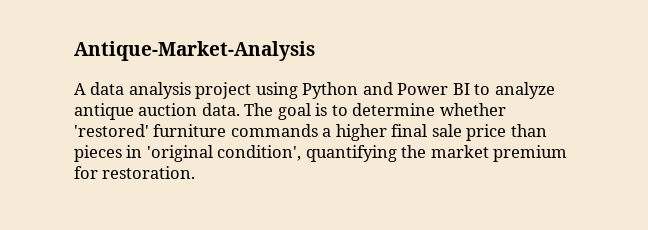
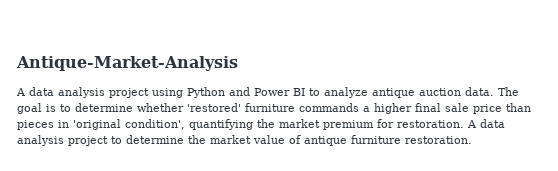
(196, 172) none -> [467,119,505,128] [17,135,472,146] A data analysis project to determine the market value of antique furniture restoration.

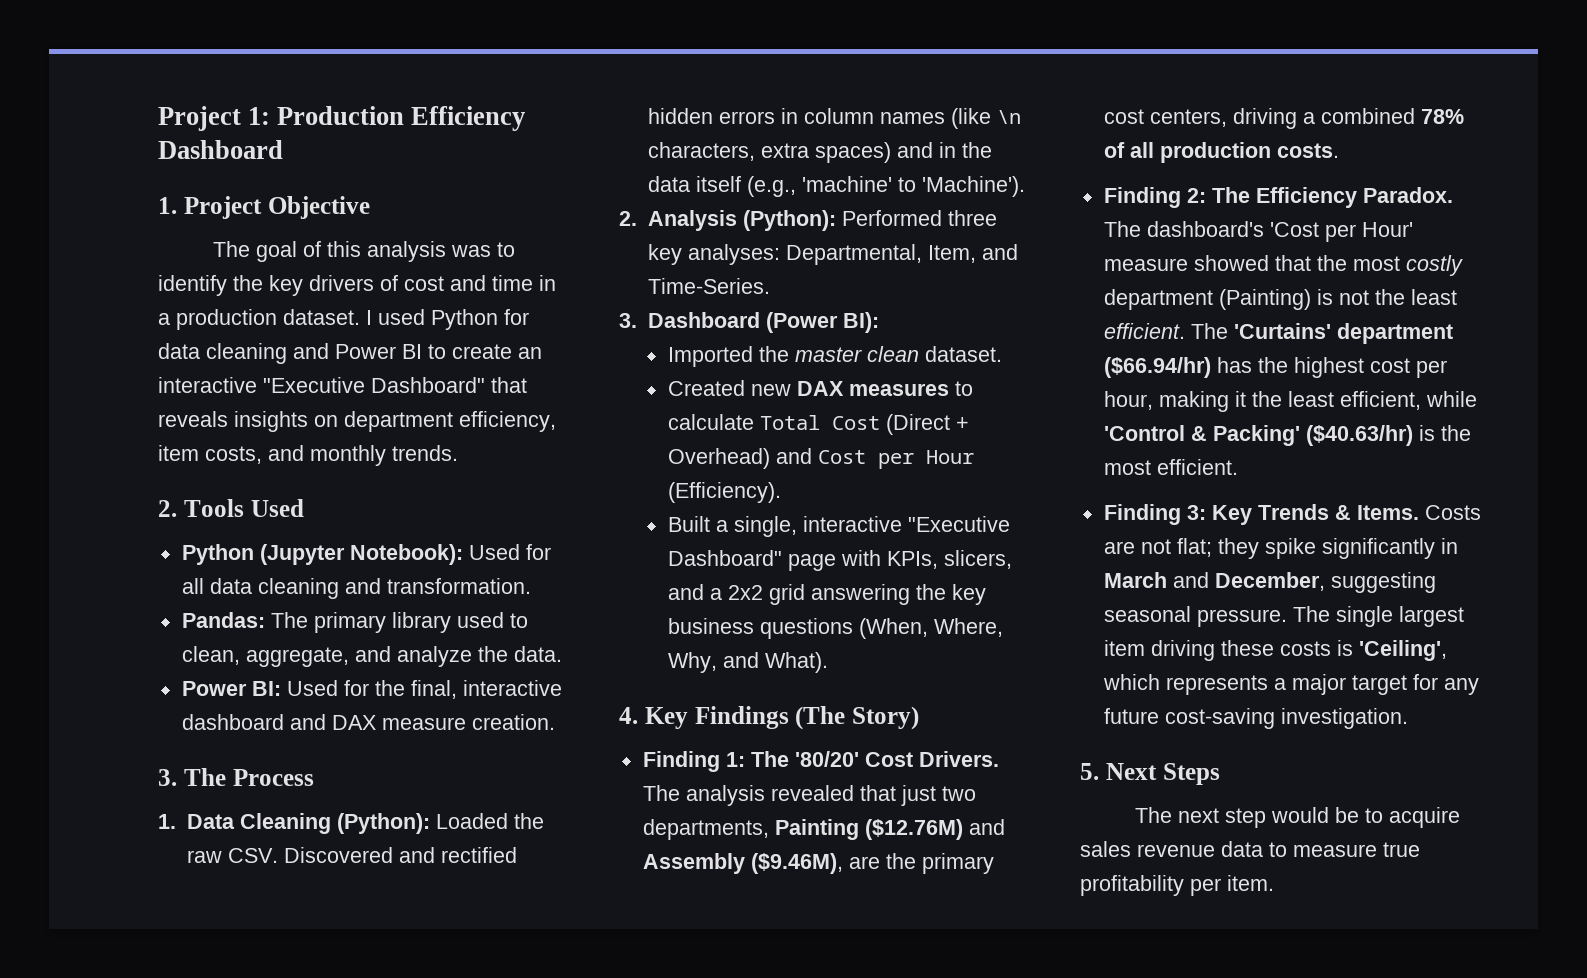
[16,56,238,71] [16,87,519,98] [17,103,531,114] [17,119,505,130] [17,135,472,146] Antique-Market-Analysis // A data analysis project using Python and Power BI to analyze antique auction data. The goal is to determine whether 'restored' furniture commands a higher final sale price than pieces in 'original condition', quantifying the market premium for restoration. A data analysis project to determine the market value of antique furniture restoration. -> [158,106,526,131] [158,140,283,159] [158,196,370,219] [213,241,516,262] [158,275,556,296] [158,309,529,330] [158,343,542,364] [158,377,527,393] [158,411,556,432] [158,445,458,466] [158,499,304,517] [181,544,551,565] [181,578,531,599] [181,612,528,633] [181,646,562,667] [181,680,562,699] [181,714,555,730] [158,768,314,786] [158,813,544,834] [186,847,517,863] [647,108,1021,129] [647,142,992,163] [647,176,1025,197] [619,210,997,231] [647,244,1018,265] [647,278,770,294] [619,312,879,333] [667,346,1002,367] [667,380,973,396] [667,414,969,435] [667,448,974,469] [667,482,781,503] [667,516,1010,537] [667,550,1012,571] [667,584,986,605] [667,618,1003,639] [667,652,828,673] [619,706,919,730] [642,751,999,772] [642,785,976,806] [642,819,1005,840] [642,853,994,874] [1103,108,1464,129] [1103,142,1339,163] [1103,187,1453,208] [1103,221,1413,242] [1103,255,1463,276] [1103,289,1457,310] [1103,323,1453,344] [1103,357,1447,378] [1103,391,1477,412] [1103,425,1471,446] [1103,459,1238,475] [1103,504,1481,525] [1103,538,1458,559] [1103,572,1436,593] [1103,606,1464,627] [1103,640,1447,661] [1102,674,1479,695] [1103,708,1408,729] [1080,763,1220,785] [1135,807,1461,828] [1080,841,1420,857] [1080,875,1274,896] Project 1: Production Efficiency Dashboard // 1. Project Objective // The goal of this analysis was to identify the key drivers of cost and time in a production dataset. I used Python for data cleaning and Power BI to create an interactive "Executive Dashboard" that reveals insights on department efficiency, item costs, and monthly trends. // 2. Tools Used // Python (Jupyter Notebook): Used for all data cleaning and transformation. // Pandas: The primary library used to clean, aggregate, and analyze the data. // Power BI: Used for the final, interactive dashboard and DAX measure creation. // 3. The Process // 1. Data Cleaning (Python): Loaded the raw CSV. Discovered and rectified hidden errors in column names (like \n characters, extra spaces) and in the data itself (e.g., 'machine' to 'Machine'). // 2. Analysis (Python): Performed three key analyses: Departmental, Item, and Time-Series. // 3. Dashboard (Power BI): // Imported the master clean dataset. // Created new DAX measures to calculate Total Cost (Direct + Overhead) and Cost per Hour (Efficiency). // Built a single, interactive "Executive Dashboard" page with KPIs, slicers, and a 2x2 grid answering the key business questions (When, Where, Why, and What). // 4. Key Findings (The Story) // Finding 1: The '80/20' Cost Drivers. The analysis revealed that just two departments, Painting ($12.76M) and Assembly ($9.46M), are the primary cost centers, driving a combined 78% of all production costs. // Finding 2: The Efficiency Paradox. The dashboard's 'Cost per Hour' measure showed that the most costly department (Painting) is not the least efficient. The 'Curtains' department ($66.94/hr) has the highest cost per hour, making it the least efficient, while 'Control & Packing' ($40.63/hr) is the most efficient. // Finding 3: Key Trends & Items. Costs are not flat; they spike significantly in March and December, suggesting seasonal pressure. The single largest item driving these costs is 'Ceiling', which represents a major target for any future cost-saving investigation. // 5. Next Steps // The next step would be to acquire sales revenue data to measure true profitability per item.

